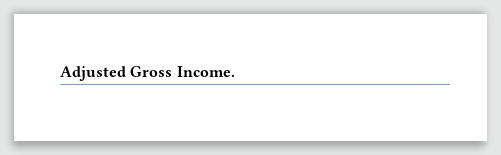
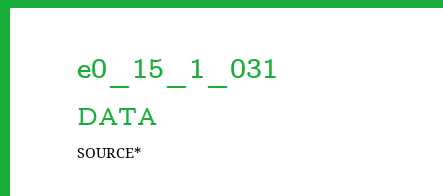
[60,66,235,81] Adjusted Gross Income. -> [77,59,278,88] [77,108,157,125] [77,147,141,158] e0_15_1_031 // DATA // SOURCE*

